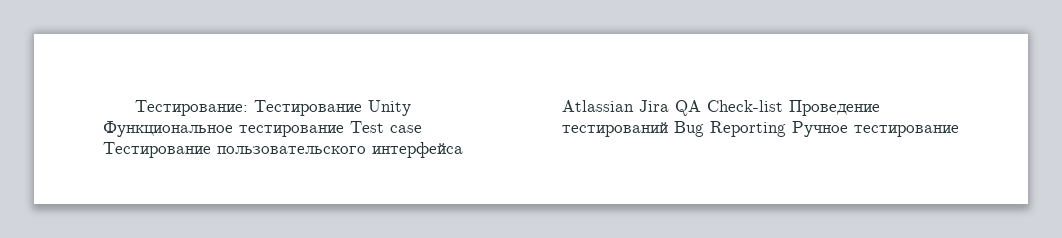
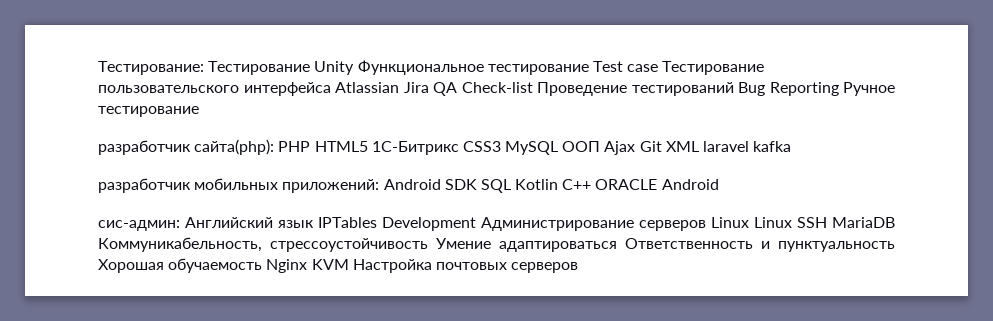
(959, 131) none -> [98,139,792,155] [98,178,719,193] [98,217,895,231] [98,237,895,252] [98,258,579,273] // разработчик сайта(php): PHP HTML5 1С-Битрикс CSS3 MySQL ООП Ajax Git XML laravel kafka // разработчик мобильных приложений: Android SDK SQL Kotlin C++ ORACLE Android // сис-админ: Английский язык IPTables Development Администрирование серверов Linux Linux SSH MariaDB Коммуникабельность, стрессоустойчивость Умение адаптироваться Ответственность и пунктуальность Хорошая обучаемость Nginx KVM Настройка почтовых серверов

